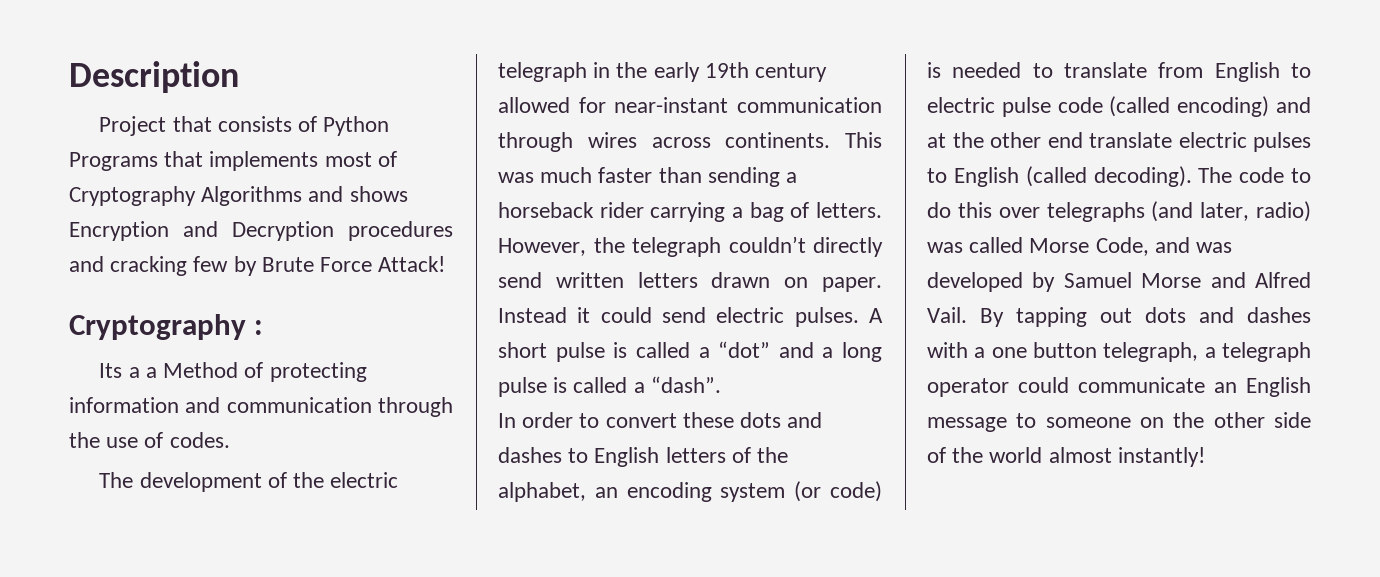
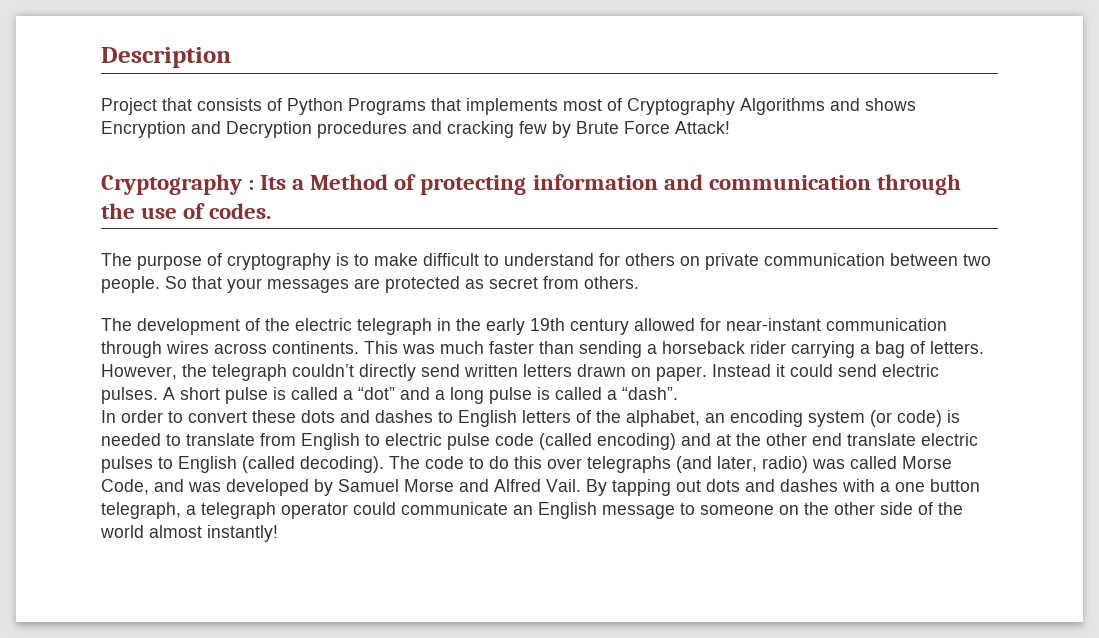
(264, 327) // -> (255, 185) none
[145,367,157,378] a -> (305, 184) none
(230, 440) none -> [101,253,991,270] [101,276,639,293] // The purpose of cryptography is to make difficult to understand for others on private communication between two people. So that your messages are protected as secret from others.

